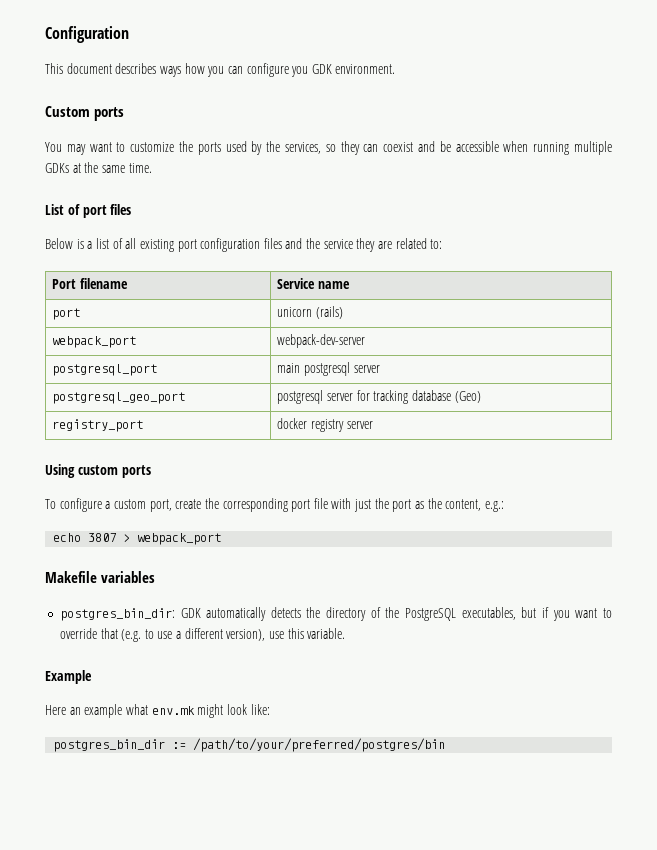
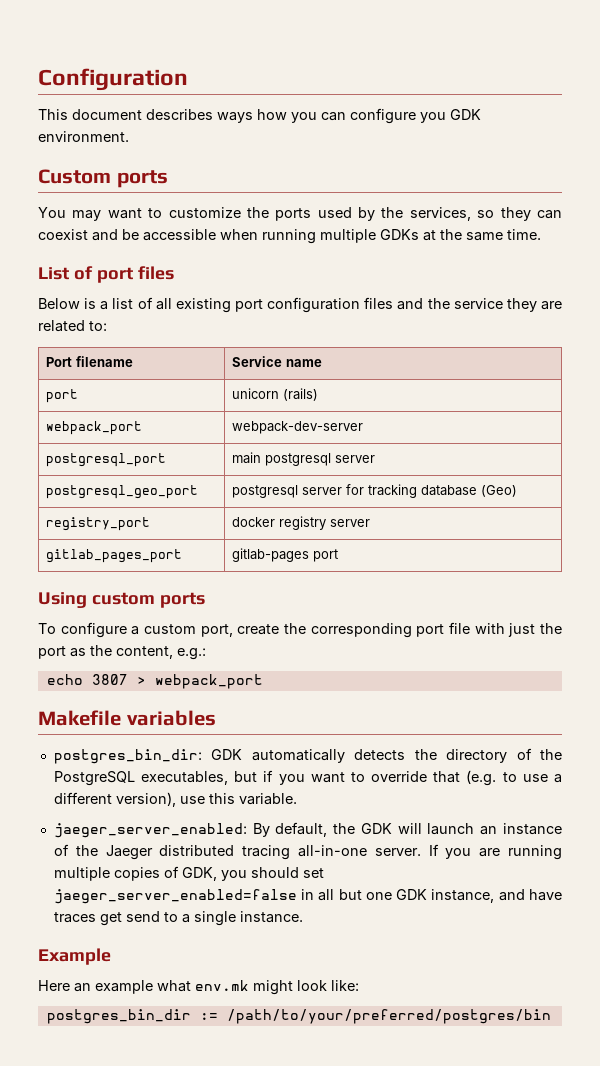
(373, 425) none -> [46,549,183,563] [232,548,339,562] // gitlab_pages_port | gitlab-pages port
(346, 633) none -> [53,822,563,838] [53,844,562,860] [53,866,324,881] [53,889,563,904] [53,911,303,926] // jaeger_server_enabled: By default, the GDK will launch an instance of the Jaeger distributed tracing all-in-one server. If you are running multiple copies of GDK, you should set jaeger_server_enabled=false in all but one GDK instance, and have traces get send to a single instance.

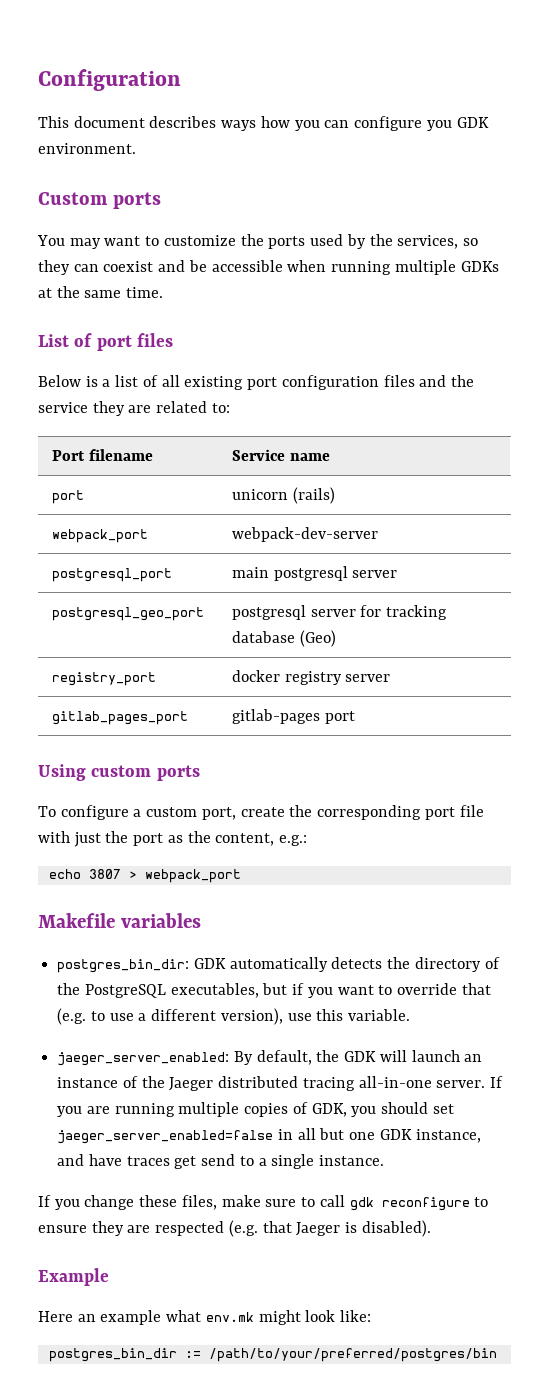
(303, 917) none -> [38,1195,489,1211] [38,1220,431,1237] // If you change these files, make sure to call gdk reconfigure to ensure they are respected (e.g. that Jaeger is disabled).

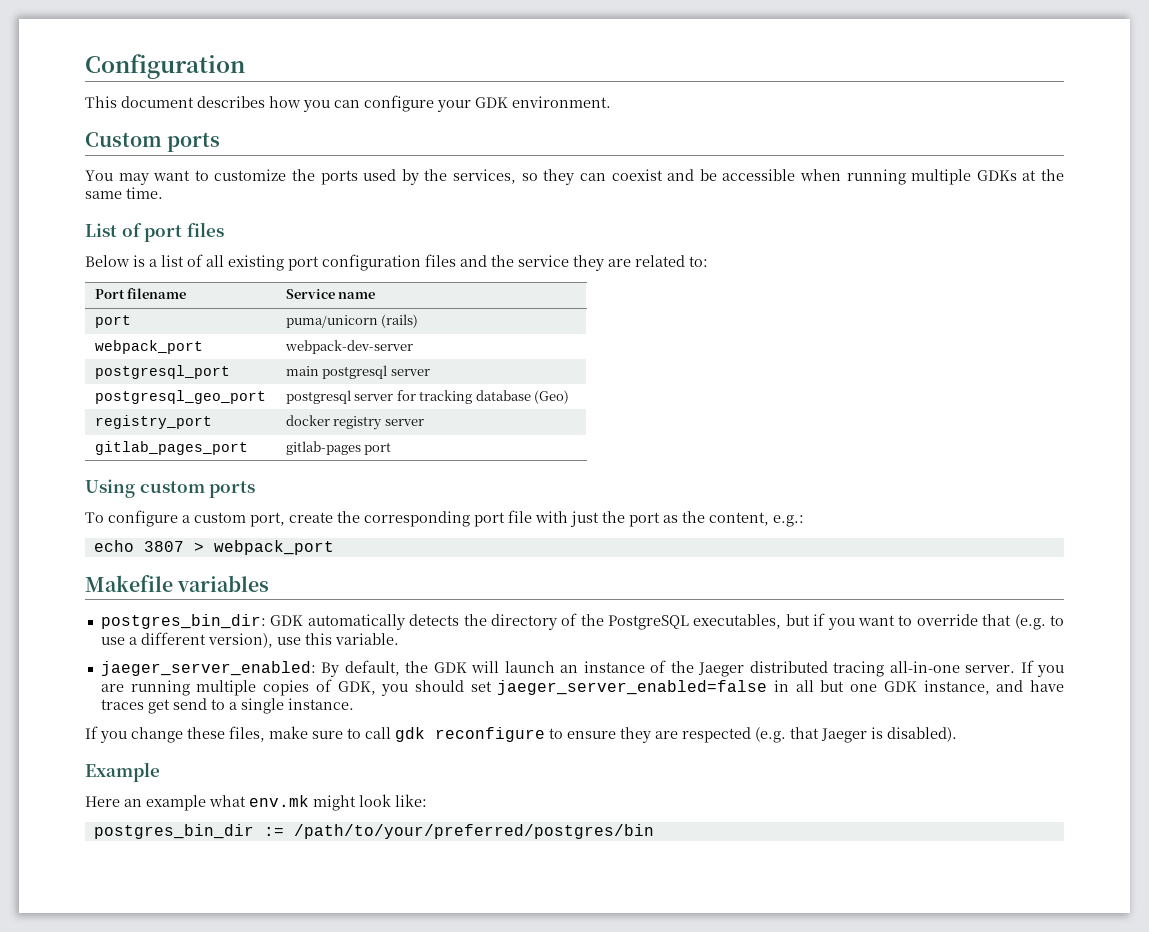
[221,120,257,131] ways -> (265, 102) none
[426,120,452,131] you -> [437,100,471,112] your
[231,489,288,500] unicorn -> [285,315,378,328] puma/unicorn

